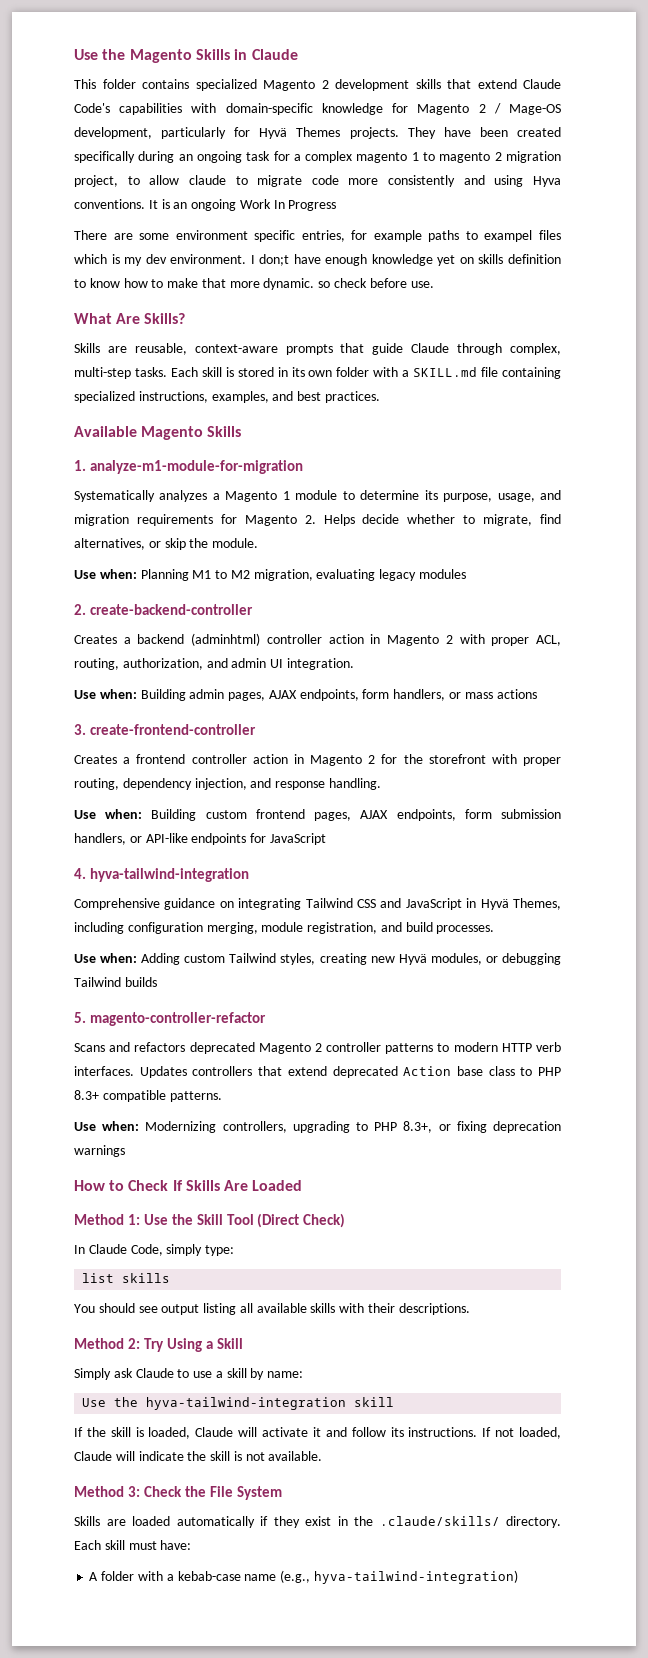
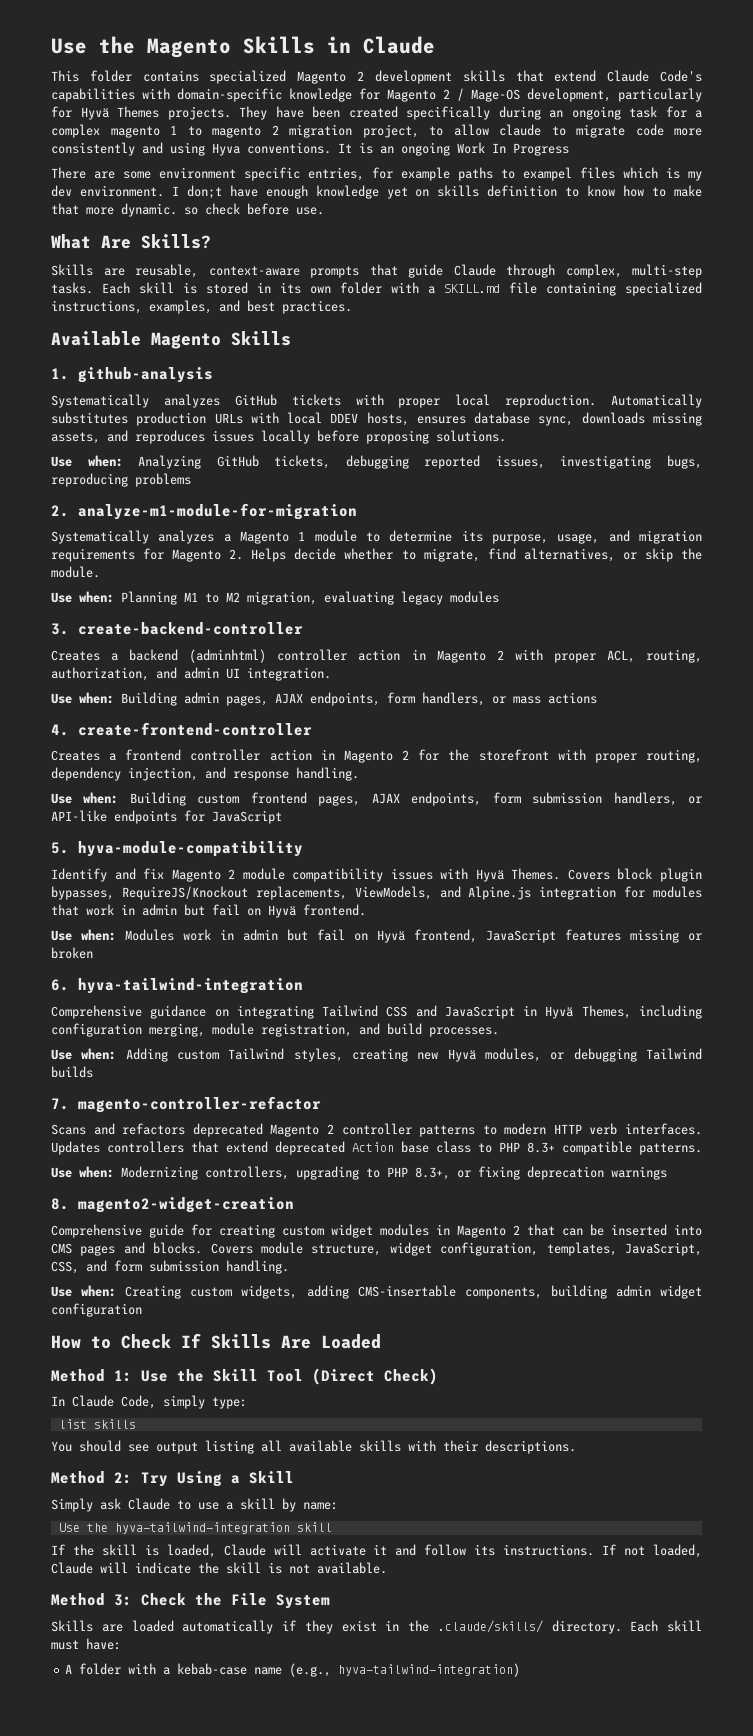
(86, 465) none -> [78,367,213,383] [51,394,702,408] [51,412,702,426] [51,430,506,444] [51,455,702,469] [51,473,191,487] [51,505,69,517] github-analysis // Systematically analyzes GitHub tickets with proper local reproduction. Automatically substitutes production URLs with local DDEV hosts, ensures database sync, downloads missing assets, and reproduces issues locally before proposing solutions. // Use when: Analyzing GitHub tickets, debugging reported issues, investigating bugs, reproducing problems // 2.
[74,604,86,615] 2. -> [51,623,69,635] 3.
[74,724,86,735] 3. -> [51,724,69,736] 4.
[74,868,86,879] 4. -> [51,841,303,857] [51,868,703,882] [51,886,702,900] [51,904,366,918] [51,929,702,943] [51,947,93,959] [51,979,69,991] 5. hyva-module-compatibility // Identify and fix Magento 2 module compatibility issues with Hyvä Themes. Covers block plugin bypasses, RequireJS/Knockout replacements, ViewModels, and Alpine.js integration for modules that work in admin but fail on Hyvä frontend. // Use when: Modules work in admin but fail on Hyvä frontend, JavaScript features missing or broken // 6.
[74,1012,86,1023] 5. -> [51,1098,69,1110] 7.
(125, 1151) none -> [51,1197,294,1213] [51,1224,702,1238] [51,1242,702,1256] [51,1260,289,1274] [51,1285,703,1299] [51,1303,142,1317] // 8. magento2-widget-creation // Comprehensive guide for creating custom widget modules in Magento 2 that can be inserted into CMS pages and blocks. Covers module structure, widget configuration, templates, JavaScript, CSS, and form submission handling. // Use when: Creating custom widgets, adding CMS-insertable components, building admin widget configuration

